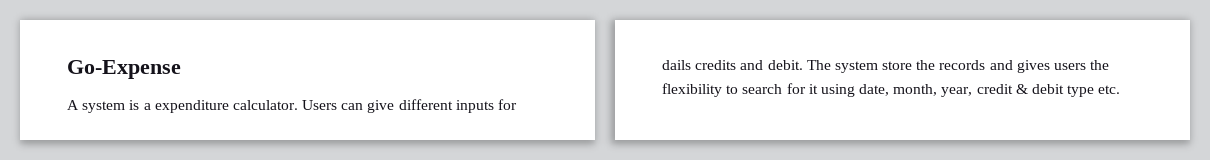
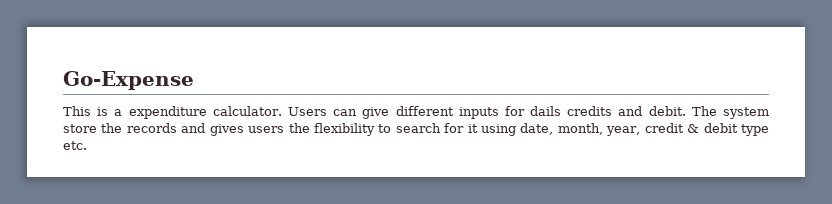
[67,100,126,113] A system -> [63,106,91,116] This

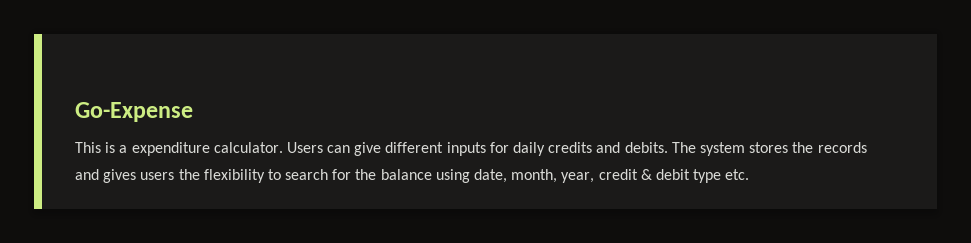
[530,106,562,116] dails -> [513,142,546,156] daily
[648,106,686,116] debit. -> [624,142,668,153] debits.
[63,124,97,133] store -> [749,142,789,153] stores
[467,124,478,133] it -> [355,169,432,180] the balance

